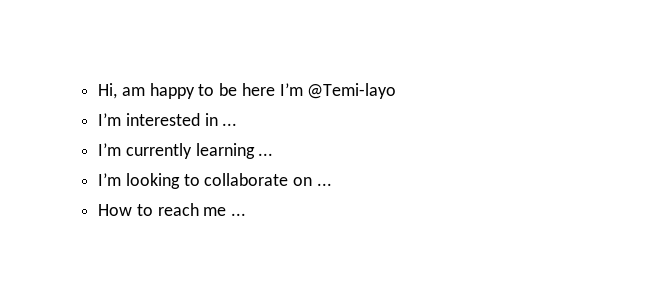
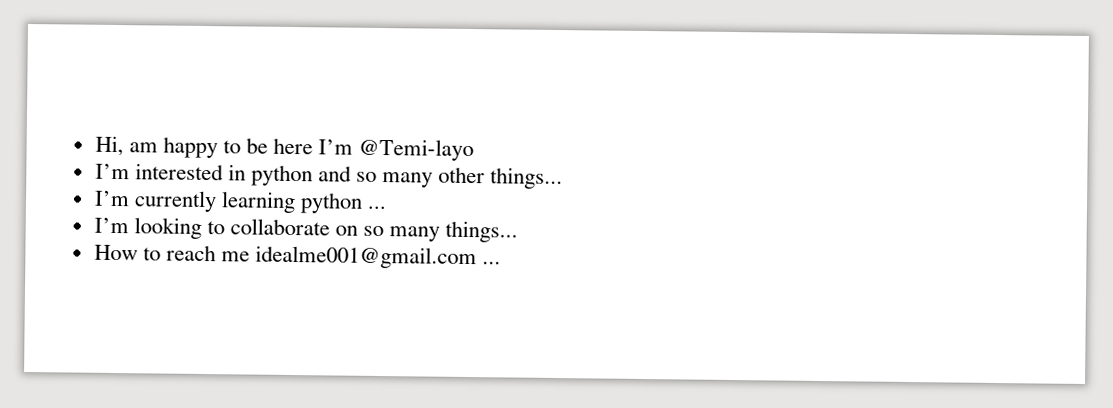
[222,123,238,126] ... -> [250,164,564,190] python and so many other things...
(255, 151) none -> [299,192,363,214] python
[316,183,332,186] ... -> [363,220,519,243] so many things...
(227, 211) none -> [255,245,478,270] idealme001@gmail.com

